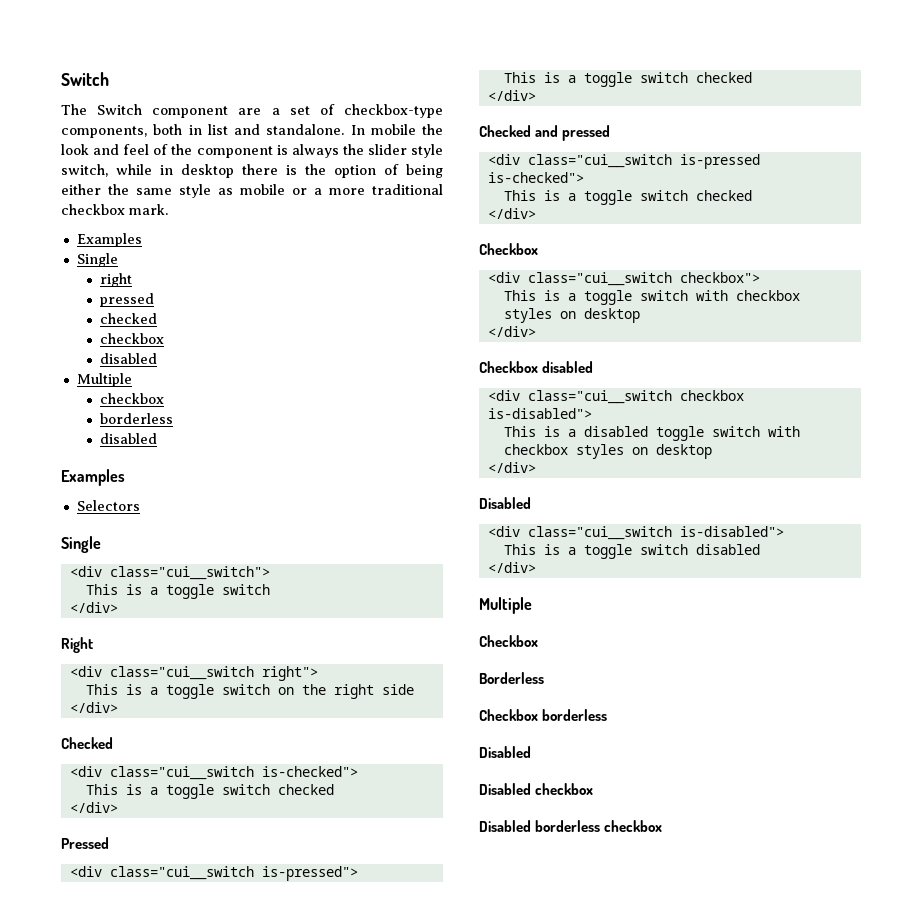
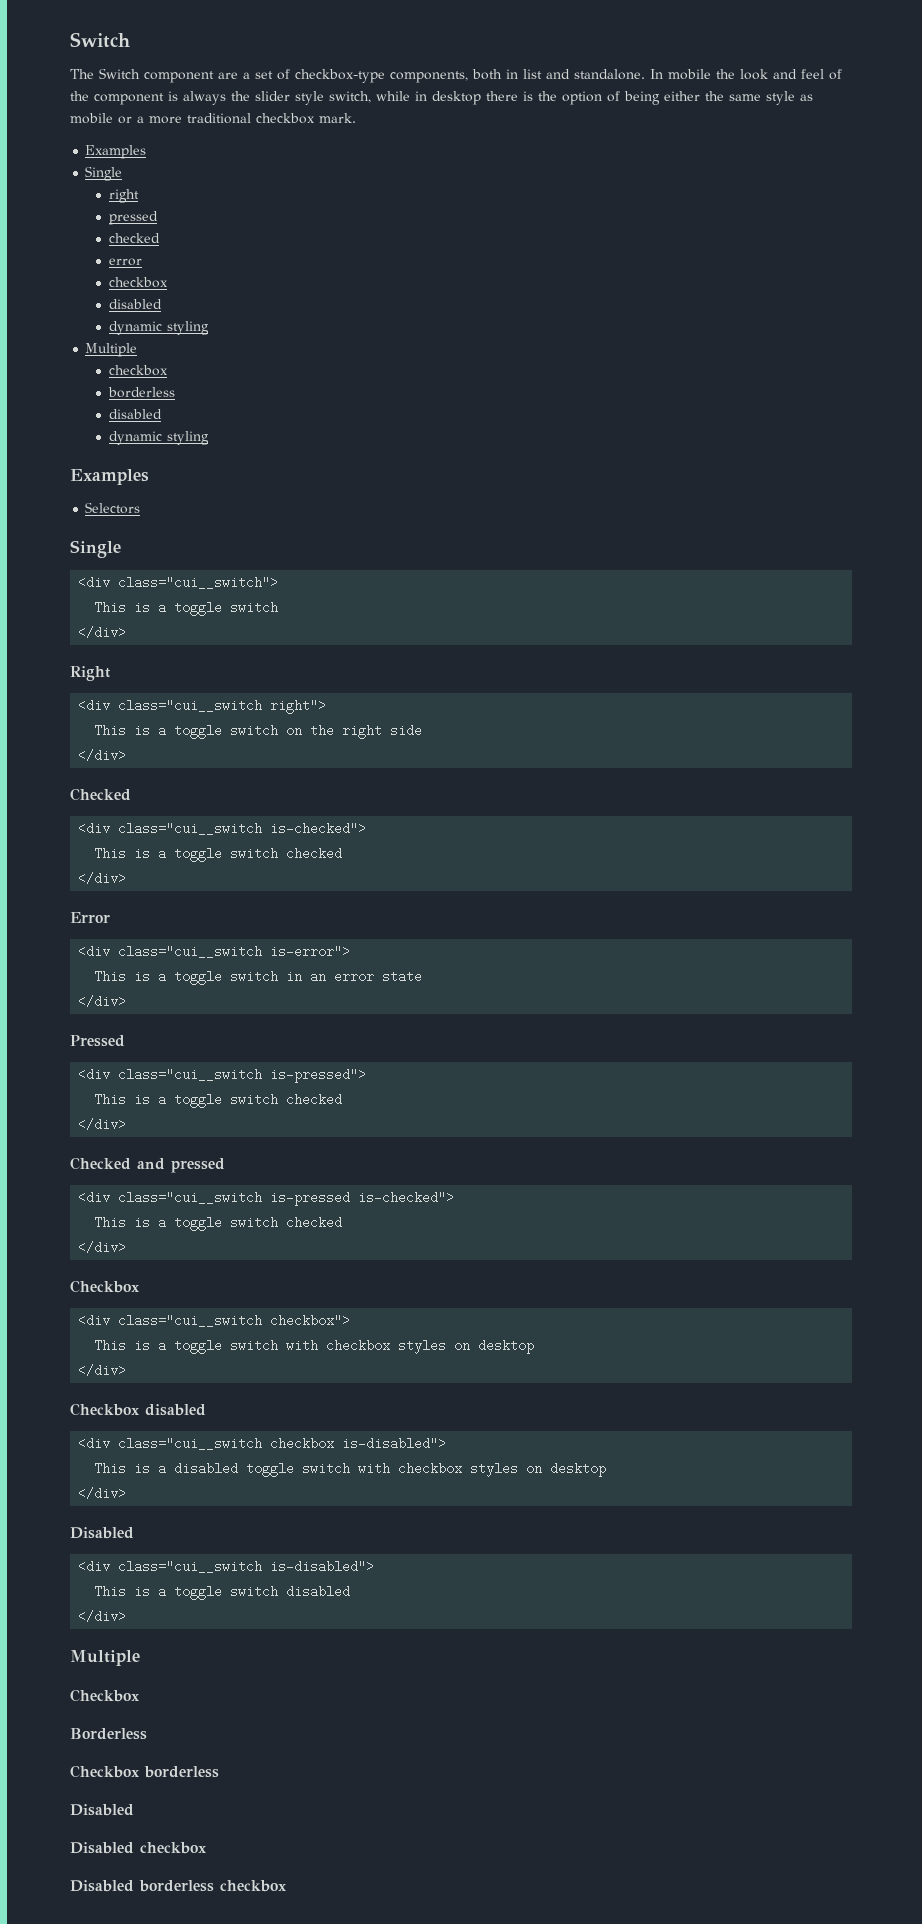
(157, 318) none -> [108,258,142,266] // error
(157, 358) none -> [108,321,209,335] // dynamic styling
(157, 438) none -> [108,431,209,445] // dynamic styling
(118, 807) none -> [70,912,110,923] [78,945,351,958] [94,970,423,985] [78,995,127,1008] // Error // <div class="cui__switch is-error"> // This is a toggle switch in an error state // </div>

